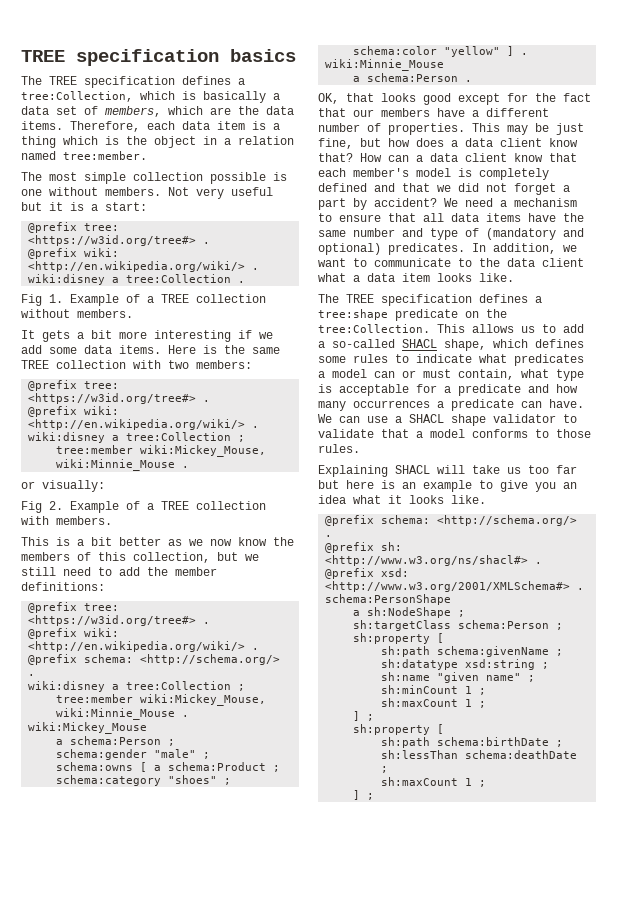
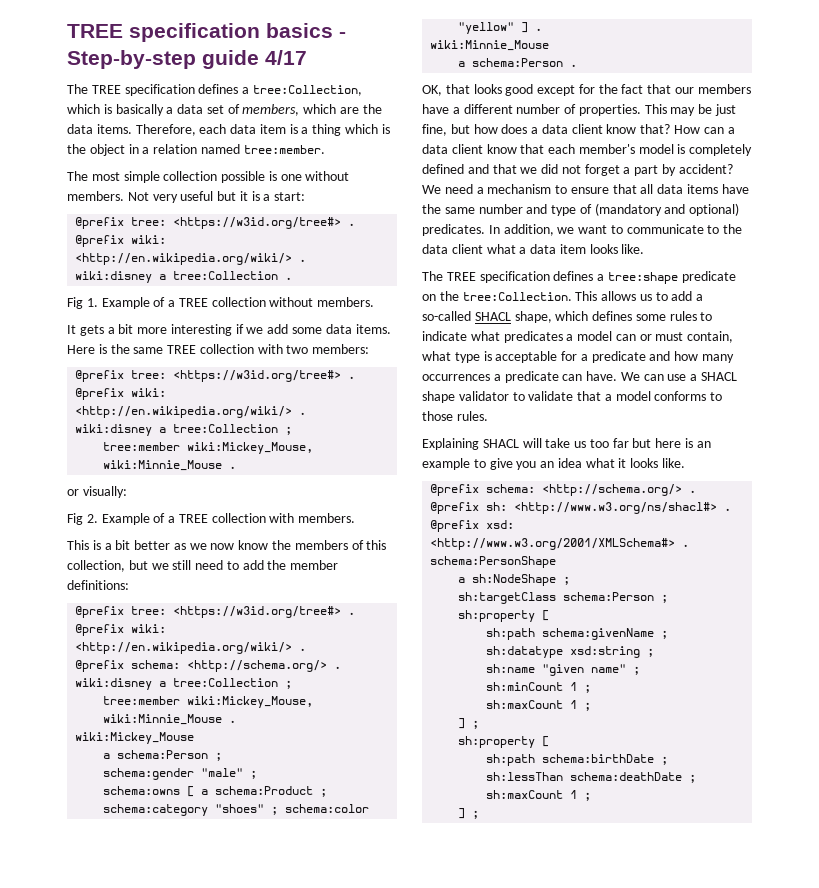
(296, 55) none -> [339,32,346,38] [67,50,307,69] - Step-by-step guide 4/17

